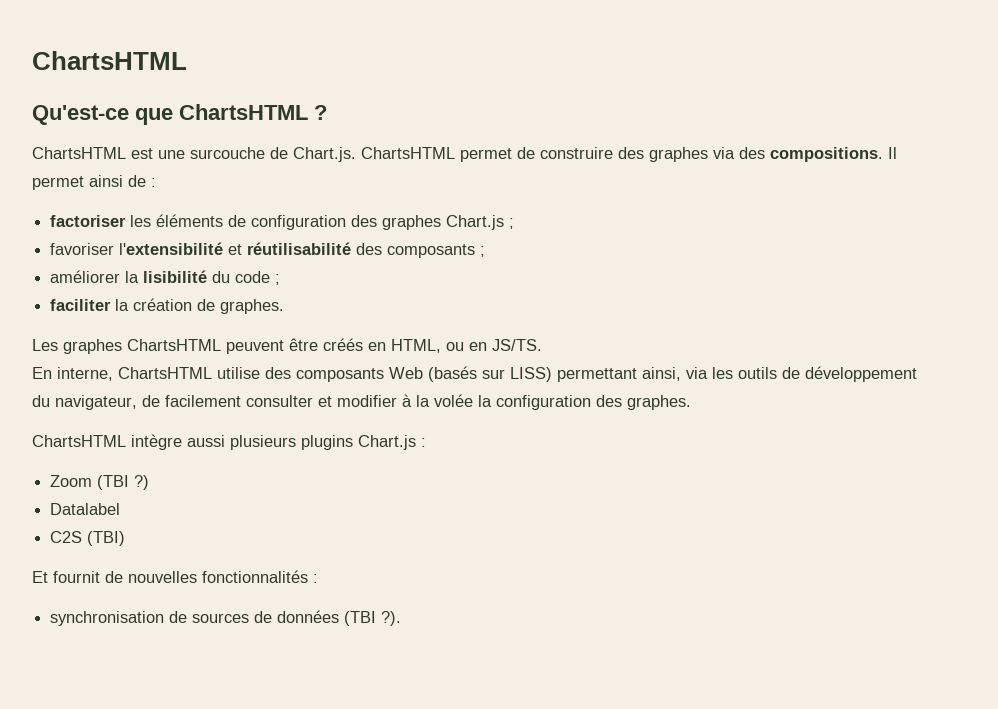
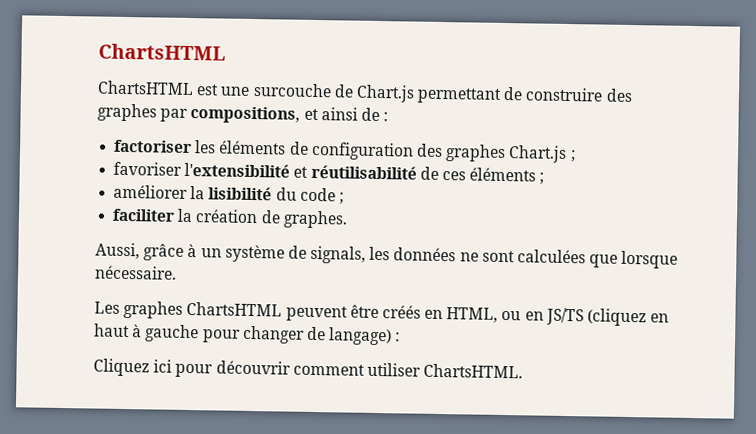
[32,51,187,70] [32,104,327,125] ChartsHTML // Qu'est-ce que ChartsHTML ? -> [98,43,226,61] ChartsHTML
[293,147,512,162] Chart.js. ChartsHTML permet -> [355,84,503,104] Chart.js permettant
[713,147,897,162] [32,176,84,190] via des compositions. Il permet -> [160,106,319,124] par compositions, et
[356,243,476,258] des composants -> [419,166,537,182] de ces éléments
(285, 306) none -> [95,242,679,269] [94,265,177,280] // Aussi, grâce à un système de signals, les données ne sont calculées que lorsque nécessaire.
[492,339,542,351] [32,366,917,382] [32,394,691,410] [32,434,426,450] [50,475,150,490] [50,503,121,515] [50,531,126,546] [32,570,318,583] [50,610,402,626] JS/TS. // En interne, ChartsHTML utilise des composants Web (basés sur LISS) permettant ainsi, via les outils de développement du navigateur, de facilement consulter et modifier à la volée la configuration des graphes. // ChartsHTML intègre aussi plusieurs plugins Chart.js : // Zoom (TBI ?) // Datalabel // C2S (TBI) // Et fournit de nouvelles fonctionnalités : // synchronisation de sources de données (TBI ?). -> [545,307,670,327] [94,323,401,346] [93,358,524,379] JS/TS (cliquez en haut à gauche pour changer de langage) : // Cliquez ici pour découvrir comment utiliser ChartsHTML.

